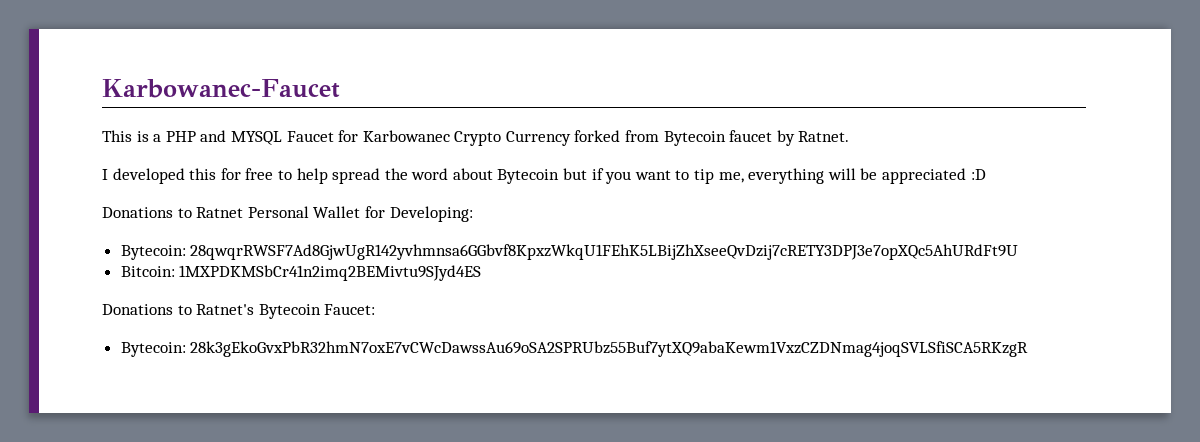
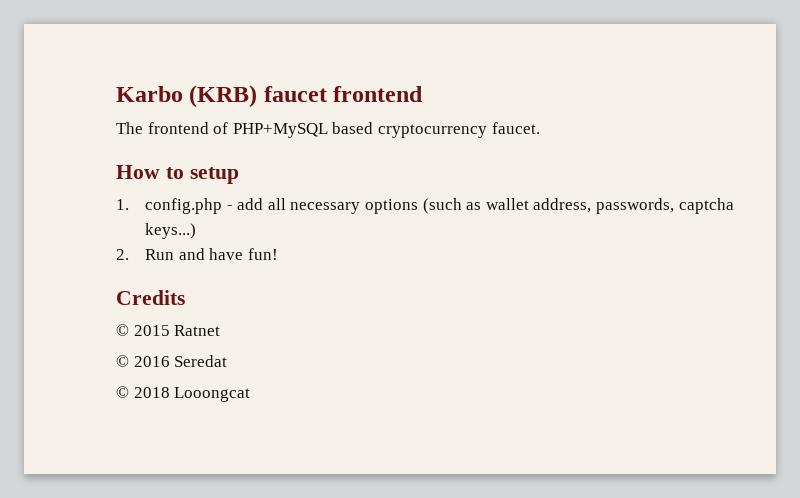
[102,79,340,98] [102,130,850,146] [102,168,986,184] [102,206,473,222] [120,244,1019,260] [120,265,482,281] [102,304,376,319] [120,341,1029,357] Karbowanec-Faucet // This is a PHP and MYSQL Faucet for Karbowanec Crypto Currency forked from Bytecoin faucet by Ratnet. // I developed this for free to help spread the word about Bytecoin but if you want to tip me, everything will be appreciated :D // Donations to Ratnet Personal Wallet for Developing: // Bytecoin: 28qwqrRWSF7Ad8GjwUgR142yvhmnsa6GGbvf8KpxzWkqU1FEhK5LBijZhXseeQvDzij7cRETY3DPJ3e7opXQc5AhURdFt9U // Bitcoin: 1MXPDKMSbCr41n2imq2BEMivtu9SJyd4ES // Donations to Ratnet's Bytecoin Faucet: // Bytecoin: 28k3gEkoGvxPbR32hmN7oxE7vCWcDawssAu69oSA2SPRUbz55Buf7ytXQ9abaKewm1VxzCZDNmag4joqSVLSfiSCA5RKzgR -> [116,85,424,108] [116,122,540,138] [116,165,239,184] [116,198,734,214] [145,223,197,239] [116,248,278,260] [116,290,185,305] [116,324,221,336] [116,355,228,367] [116,386,251,402] Karbo (KRB) faucet frontend // The frontend of PHP+MySQL based cryptocurrency faucet. // How to setup // 1. config.php - add all necessary options (such as wallet address, passwords, captcha keys...) // 2. Run and have fun! // Credits // © 2015 Ratnet // © 2016 Seredat // © 2018 Looongcat

